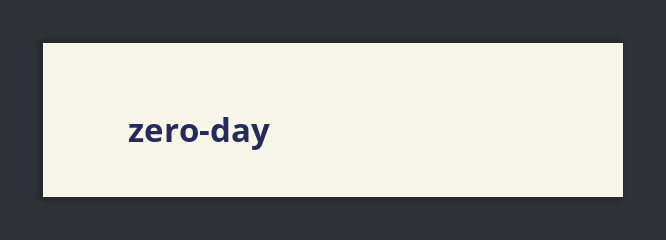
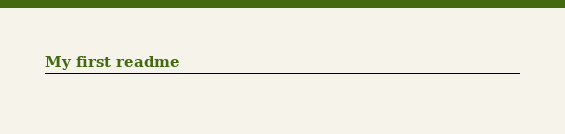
[128,117,270,150] zero-day -> [45,56,180,70] My first readme

